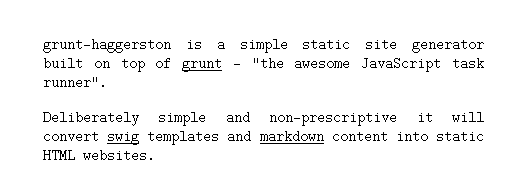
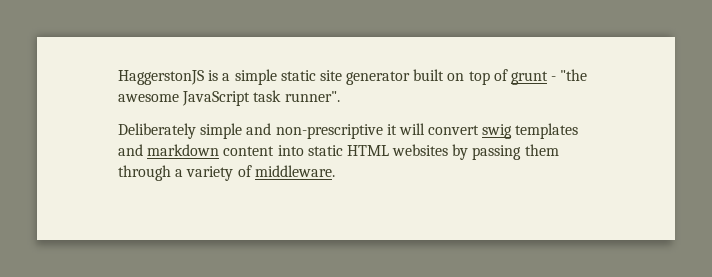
[43,38,171,53] grunt-haggerston -> [118,70,204,85] HaggerstonJS
[83,149,155,162] websites. -> [392,144,559,160] [118,165,335,181] websites by passing them through a variety of middleware.

